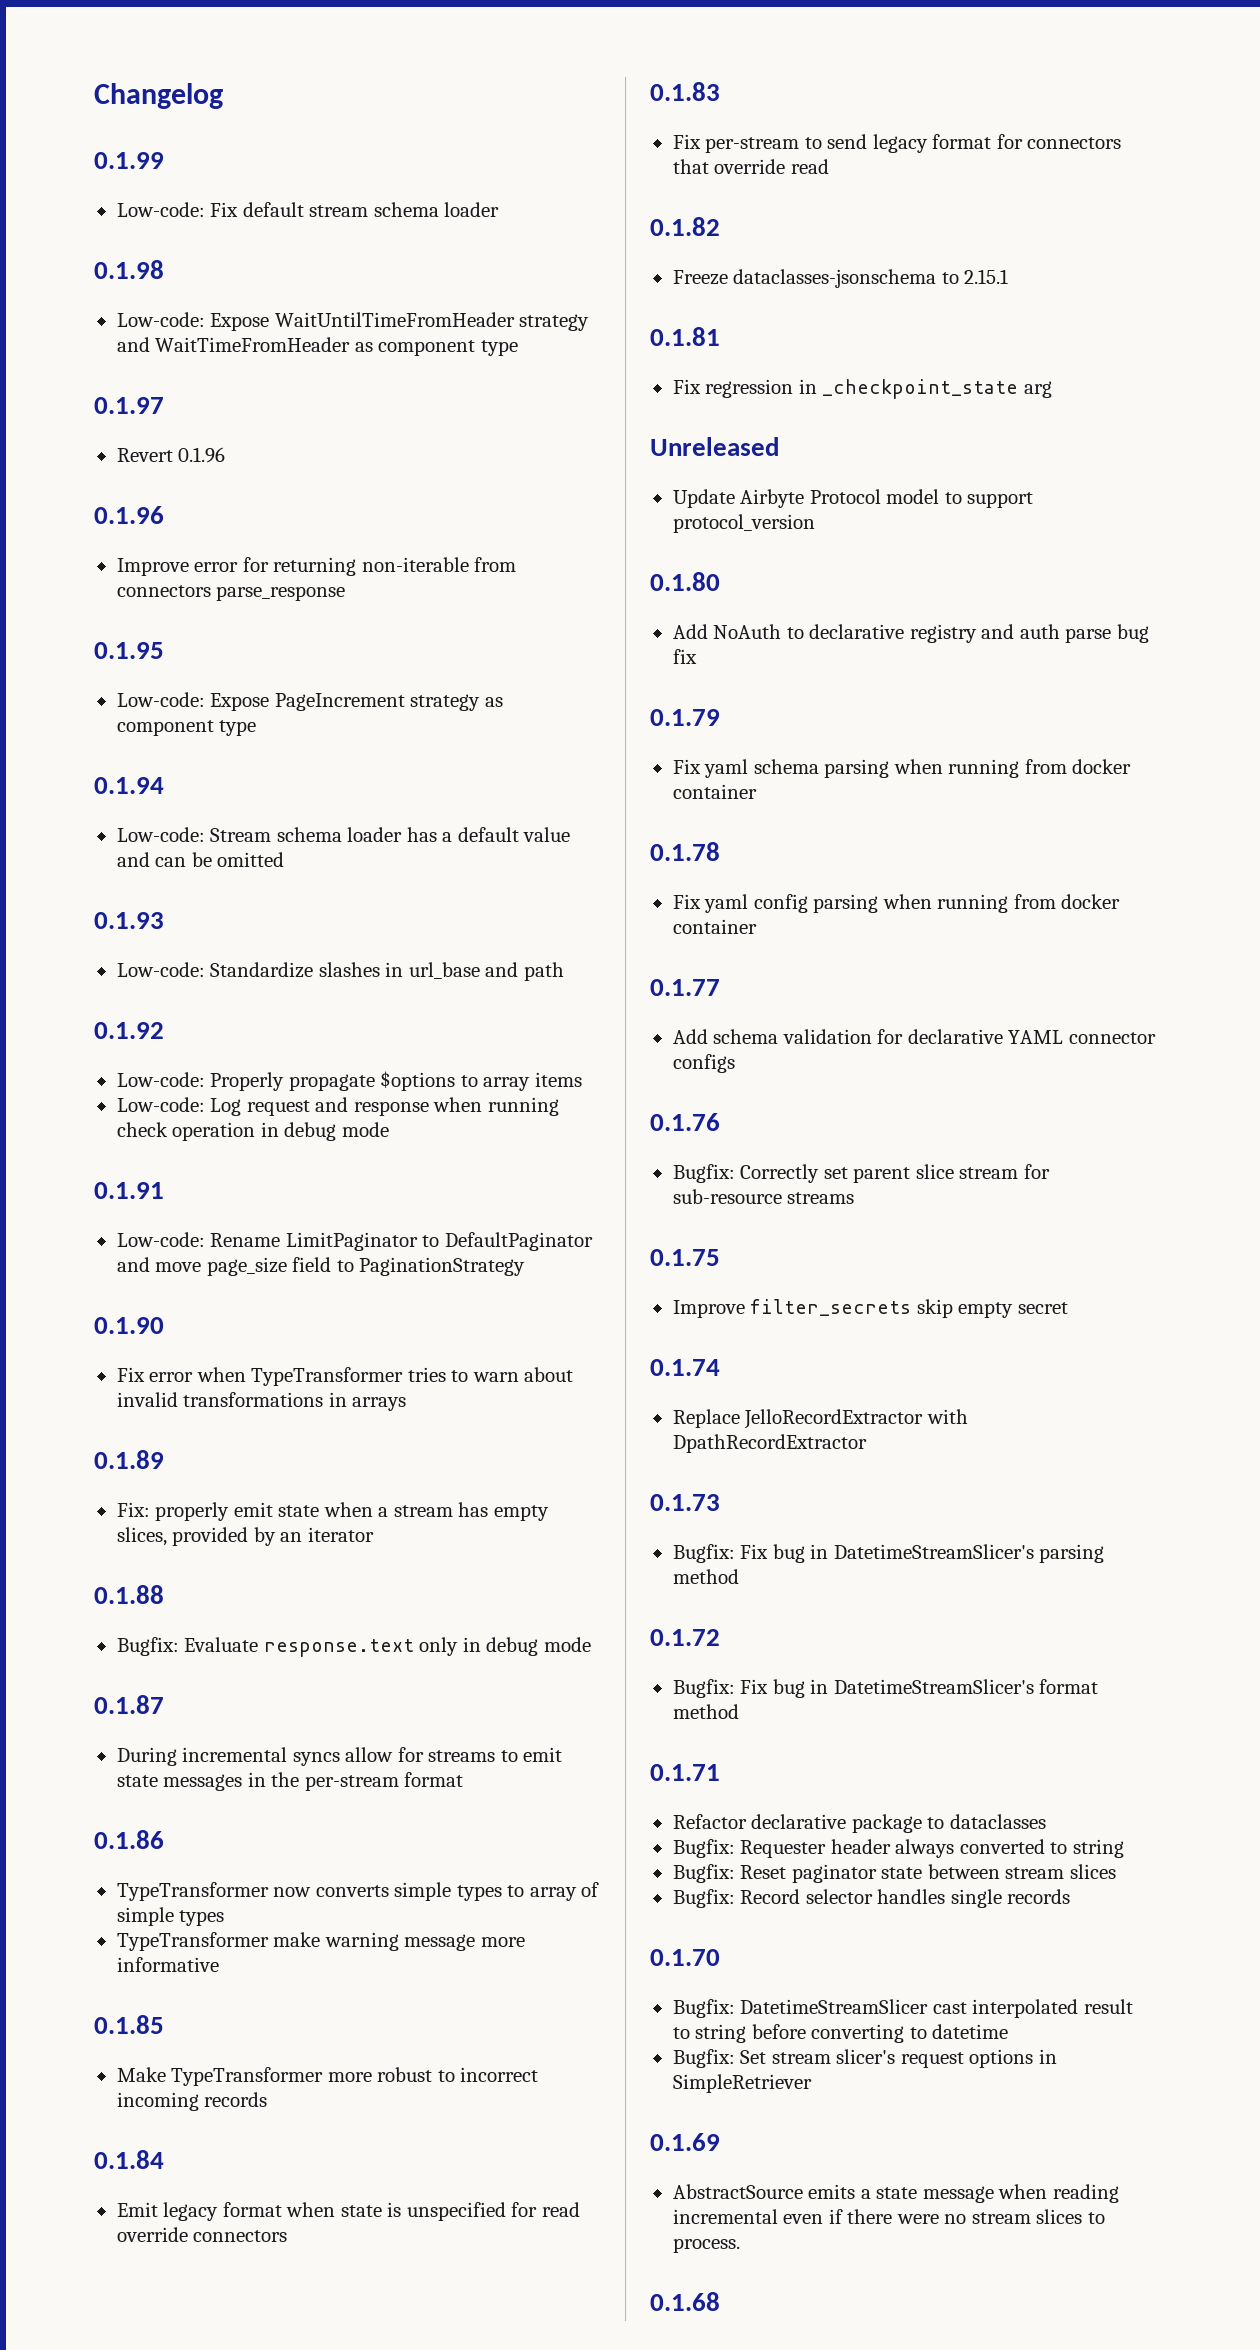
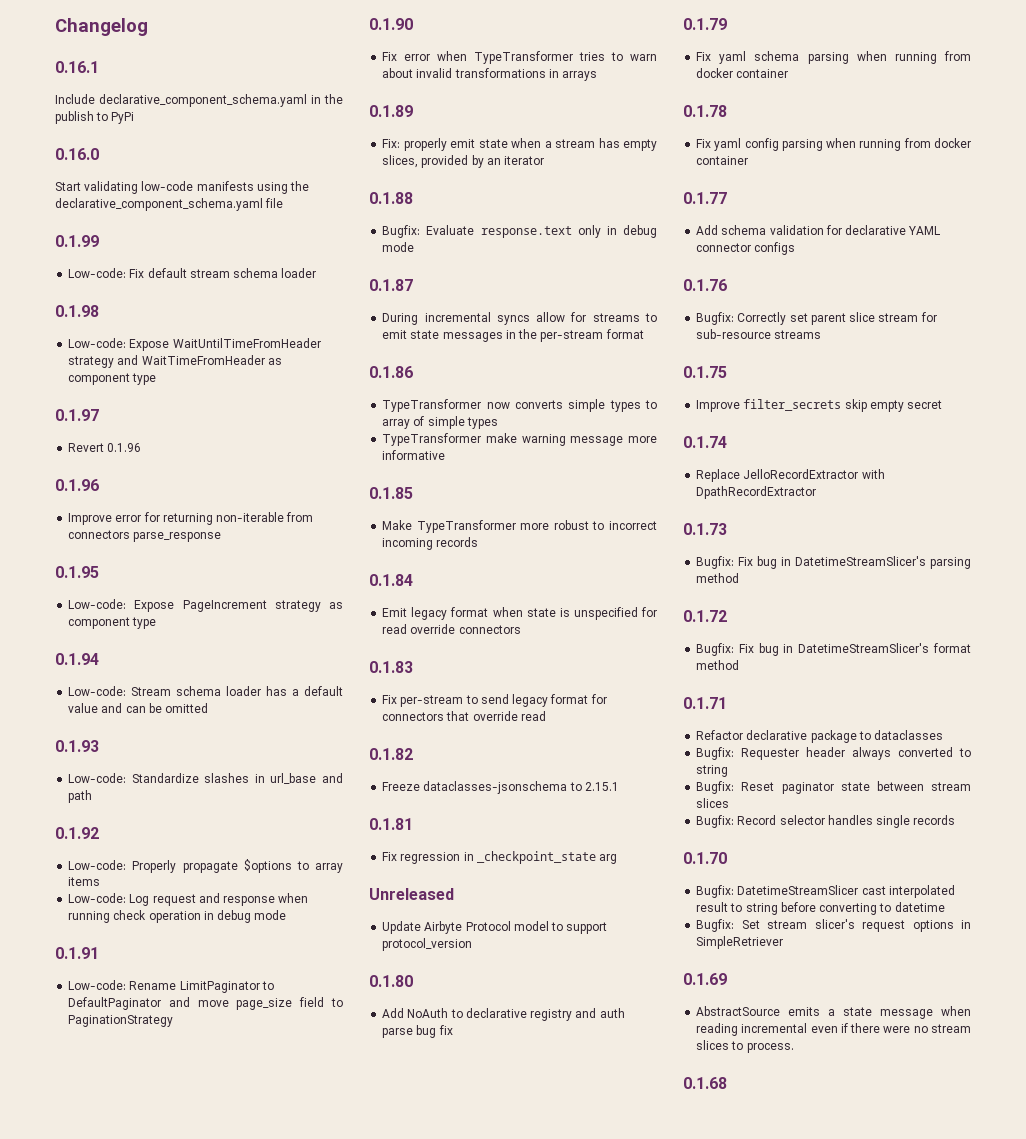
(223, 96) none -> [55,61,99,73] [55,94,343,107] [55,111,135,124] [55,148,99,160] [55,181,310,194] [55,198,284,211] // 0.16.1 // Include declarative_component_schema.yaml in the publish to PyPi // 0.16.0 // Start validating low-code manifests using the declarative_component_schema.yaml file

